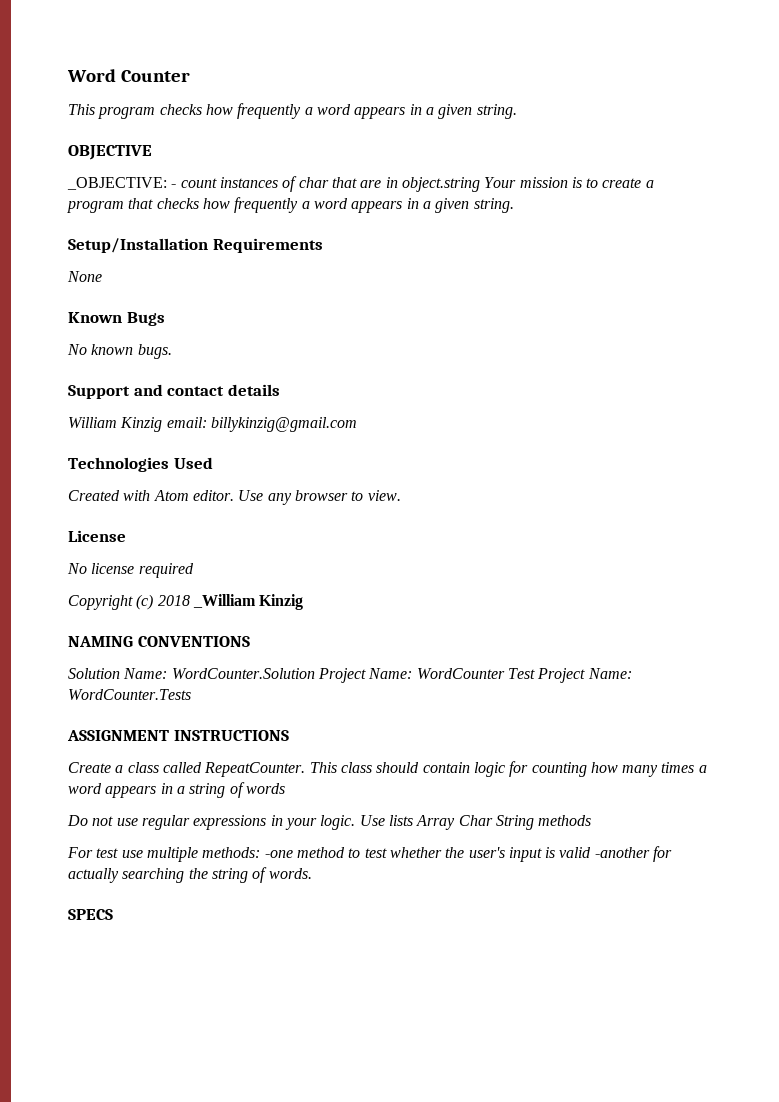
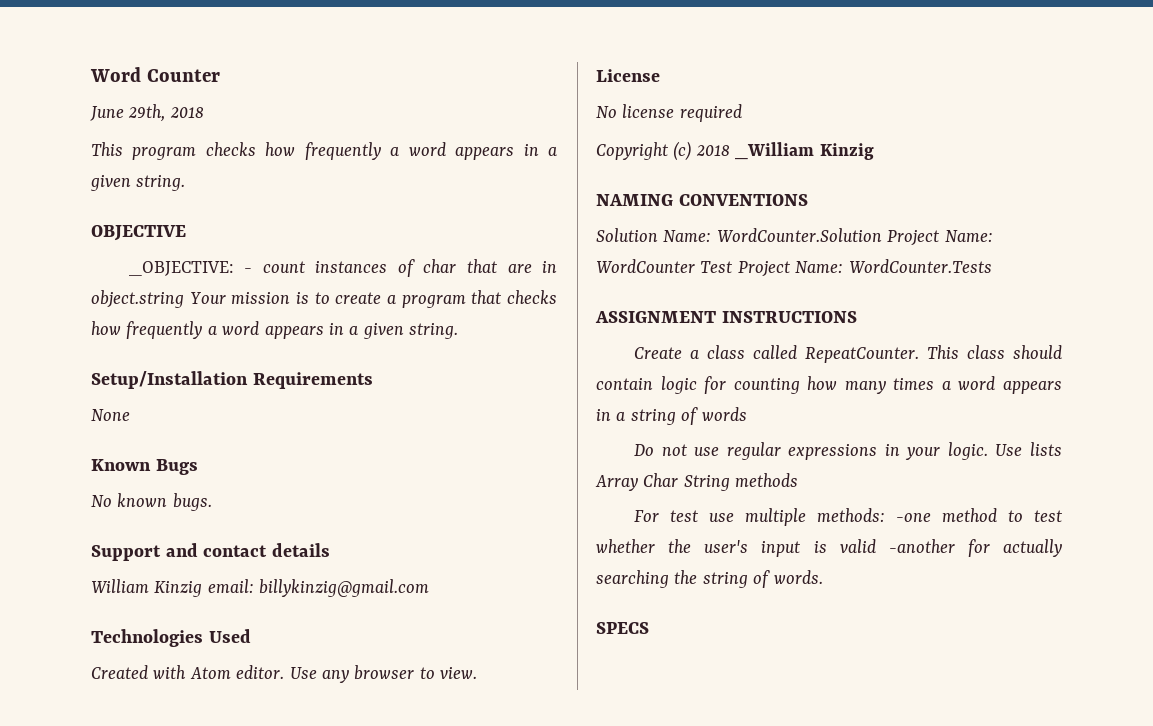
(191, 76) none -> [90,104,204,122] // June 29th, 2018

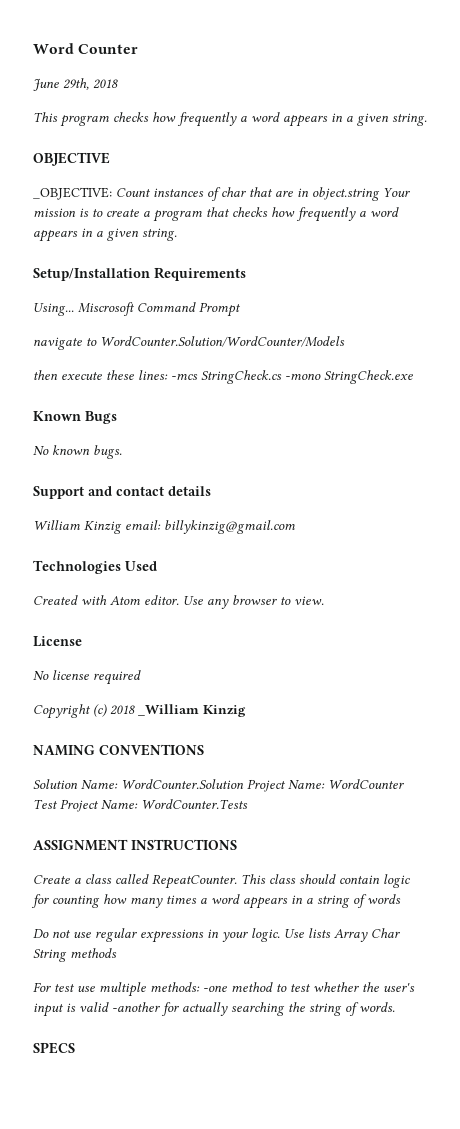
[244,261,305,273] - count -> [116,188,151,197] Count
[91,409,130,421] // None -> [33,302,241,317] [33,336,345,350] [33,370,413,384] // Using... Miscrosoft Command Prompt // navigate to WordCounter.Solution/WordCounter/Models // then execute these lines: -mcs StringCheck.cs -mono StringCheck.exe

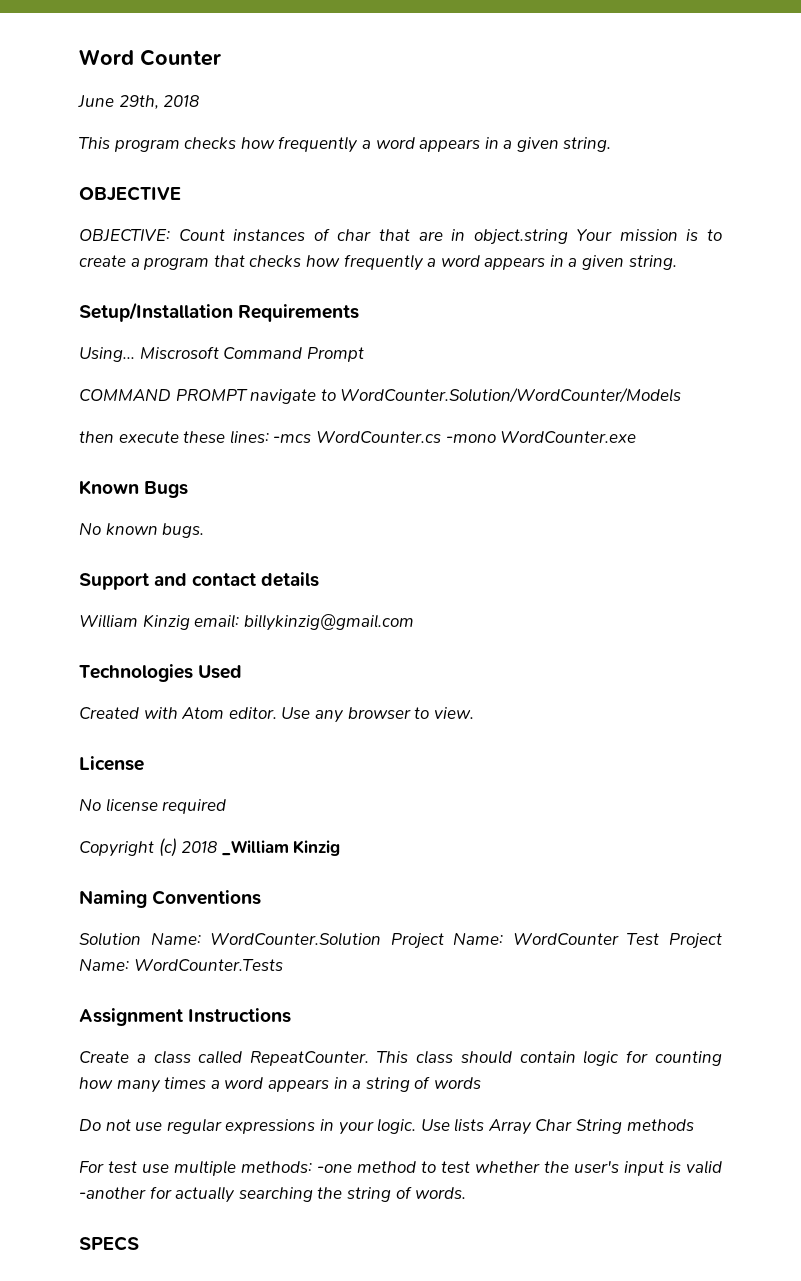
[33,187,112,200] _OBJECTIVE: -> [79,229,170,242] OBJECTIVE:
(241, 309) none -> [79,388,248,402] COMMAND PROMPT
[201,370,413,384] StringCheck.cs -mono StringCheck.exe -> [315,431,637,443] WordCounter.cs -mono WordCounter.exe
[33,744,204,756] NAMING CONVENTIONS -> [79,890,262,908] Naming Conventions
[33,839,237,851] ASSIGNMENT INSTRUCTIONS -> [79,1008,292,1026] Assignment Instructions

